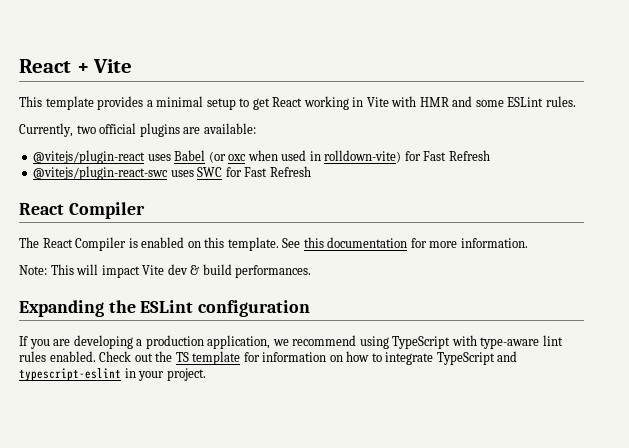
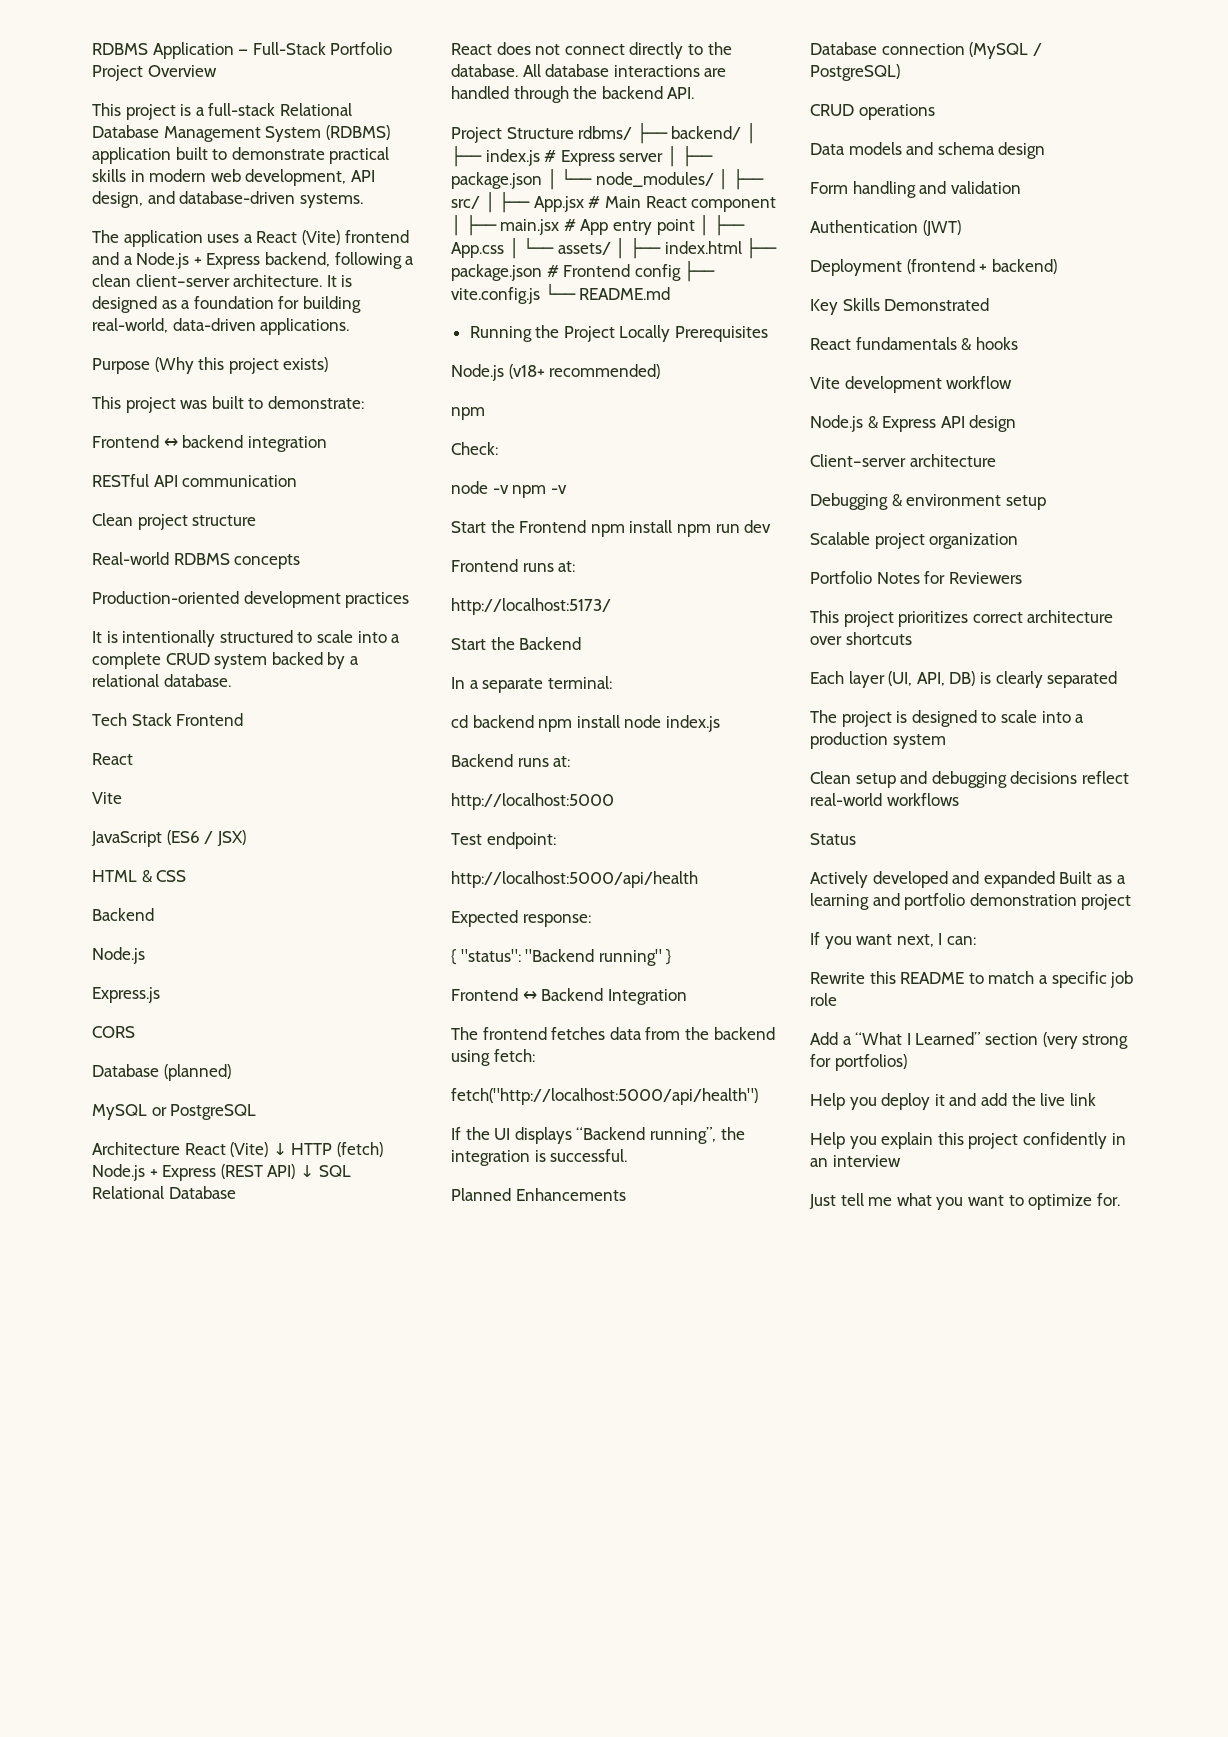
[19,59,133,73] [19,96,576,110] [19,123,256,137] [33,150,490,164] [33,166,311,180] [19,202,145,219] [19,237,528,251] [19,264,312,278] [19,300,311,317] [19,335,563,349] [19,351,518,365] [19,368,206,381] React + Vite // This template provides a minimal setup to get React working in Vite with HMR and some ESLint rules. // Currently, two official plugins are available: // @vitejs/plugin-react uses Babel (or oxc when used in rolldown-vite) for Fast Refresh // @vitejs/plugin-react-swc uses SWC for Fast Refresh // React Compiler // The React Compiler is enabled on this template. See this documentation for more information. // Note: This will impact Vite dev & build performances. // Expanding the ESLint configuration // If you are developing a production application, we recommend using TypeScript with type-aware lint rules enabled. Check out the TS template for information on how to integrate TypeScript and typescript-eslint in your project. -> [92,42,393,59] [92,65,217,81] [92,103,352,120] [92,125,390,142] [92,147,390,164] [92,169,375,186] [92,191,363,208] [92,230,409,247] [92,252,415,269] [92,274,353,287] [92,296,361,313] [92,318,350,335] [92,357,329,374] [92,396,364,413] [92,435,327,452] [92,474,298,487] [92,513,257,530] [92,552,301,569] [92,591,410,608] [92,630,401,647] [92,652,359,669] [92,674,231,687] [92,713,244,726] [92,753,133,765] [92,792,122,804] [91,830,246,847] [92,870,187,883] [92,908,154,921] [92,947,145,964] [92,987,160,1003] [92,1026,135,1038] [92,1064,231,1081] [92,1104,257,1120] [92,1142,383,1157] [92,1164,351,1181] [92,1186,236,1199] [451,42,732,59] [451,64,727,77] [451,86,695,103] [451,123,756,144] [451,146,713,167] [451,169,764,190] [451,192,777,213] [451,215,745,236] [451,238,778,259] [451,261,716,282] [451,284,671,304] [469,325,769,342] [451,364,661,381] [451,407,485,420] [451,442,498,455] [451,481,567,498] [451,520,772,537] [451,559,576,572] [451,598,611,615] [451,637,582,650] [451,676,612,693] [451,715,720,732] [451,754,571,767] [451,793,614,810] [451,832,556,849] [451,871,698,888] [451,910,591,927] [451,949,672,966] [451,988,687,1005] [451,1027,775,1040] [451,1049,535,1066] [451,1088,758,1105] [451,1127,745,1144] [451,1149,628,1166] [451,1188,626,1201] [810,42,1042,59] [810,64,900,81] [810,104,935,120] [810,142,1046,159] [810,181,1021,198] [810,220,961,236] [810,259,1057,276] [810,298,990,315] [810,337,1018,351] [810,376,1013,393] [810,415,1017,432] [810,454,996,467] [810,493,1046,510] [810,532,1019,549] [810,571,1022,584] [810,610,1114,627] [810,632,912,645] [810,671,1118,688] [810,710,1085,727] [810,732,946,749] [810,771,1129,788] [810,793,959,806] [810,833,856,845] [810,871,1126,888] [810,893,1132,910] [810,932,976,949] [810,971,1134,988] [810,993,837,1006] [810,1032,1129,1049] [810,1054,907,1071] [810,1093,1096,1110] [810,1132,1126,1149] [810,1155,901,1167] [809,1193,1120,1210] RDBMS Application — Full-Stack Portfolio Project Overview // This project is a full-stack Relational Database Management System (RDBMS) application built to demonstrate practical skills in modern web development, API design, and database-driven systems. // The application uses a React (Vite) frontend and a Node.js + Express backend, following a clean client–server architecture. It is designed as a foundation for building real-world, data-driven applications. // Purpose (Why this project exists) // This project was built to demonstrate: // Frontend ↔ backend integration // RESTful API communication // Clean project structure // Real-world RDBMS concepts // Production-oriented development practices // It is intentionally structured to scale into a complete CRUD system backed by a relational database. // Tech Stack Frontend // React // Vite // JavaScript (ES6 / JSX) // HTML & CSS // Backend // Node.js // Express.js // CORS // Database (planned) // MySQL or PostgreSQL // Architecture React (Vite) ↓ HTTP (fetch) Node.js + Express (REST API) ↓ SQL Relational Database // React does not connect directly to the database. All database interactions are handled through the backend API. // Project Structure rdbms/ ├── backend/ │ ├── index.js # Express server │ ├── package.json │ └── node_modules/ │ ├── src/ │ ├── App.jsx # Main React component │ ├── main.jsx # App entry point │ ├── App.css │ └── assets/ │ ├── index.html ├── package.json # Frontend config ├── vite.config.js └── README.md // Running the Project Locally Prerequisites // Node.js (v18+ recommended) // npm // Check: // node -v npm -v // Start the Frontend npm install npm run dev // Frontend runs at: // http://localhost:5173/ // Start the Backend // In a separate terminal: // cd backend npm install node index.js // Backend runs at: // http://localhost:5000 // Test endpoint: // http://localhost:5000/api/health // Expected response: // { "status": "Backend running" } // Frontend ↔ Backend Integration // The frontend fetches data from the backend using fetch: // fetch("http://localhost:5000/api/health") // If the UI displays “Backend running”, the integration is successful. // Planned Enhancements // Database connection (MySQL / PostgreSQL) // CRUD operations // Data models and schema design // Form handling and validation // Authentication (JWT) // Deployment (frontend + backend) // Key Skills Demonstrated // React fundamentals & hooks // Vite development workflow // Node.js & Express API design // Client–server architecture // Debugging & environment setup // Scalable project organization // Portfolio Notes for Reviewers // This project prioritizes correct architecture over shortcuts // Each layer (UI, API, DB) is clearly separated // The project is designed to scale into a production system // Clean setup and debugging decisions reflect real-world workflows // Status // Actively developed and expanded Built as a learning and portfolio demonstration project // If you want next, I can: // Rewrite this README to match a specific job role // Add a “What I Learned” section (very strong for portfolios) // Help you deploy it and add the live link // Help you explain this project confidently in an interview // Just tell me what you want to optimize for.

